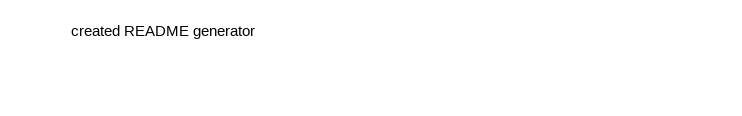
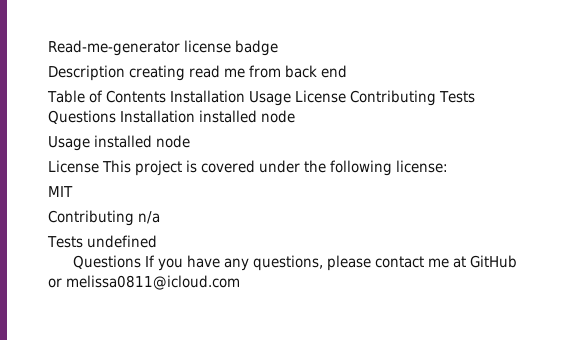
[71,25,256,39] created README generator -> [48,40,278,56] [48,65,347,81] [47,90,475,106] [48,110,295,124] [48,135,190,151] [48,160,448,176] [48,186,73,197] [48,210,160,226] [47,235,157,248] [72,255,517,271] [48,275,240,290] Read-me-generator license badge // Description creating read me from back end // Table of Contents Installation Usage License Contributing Tests Questions Installation installed node // Usage installed node // License This project is covered under the following license: // MIT // Contributing n/a // Tests undefined // Questions If you have any questions, please contact me at GitHub or melissa0811@icloud.com

